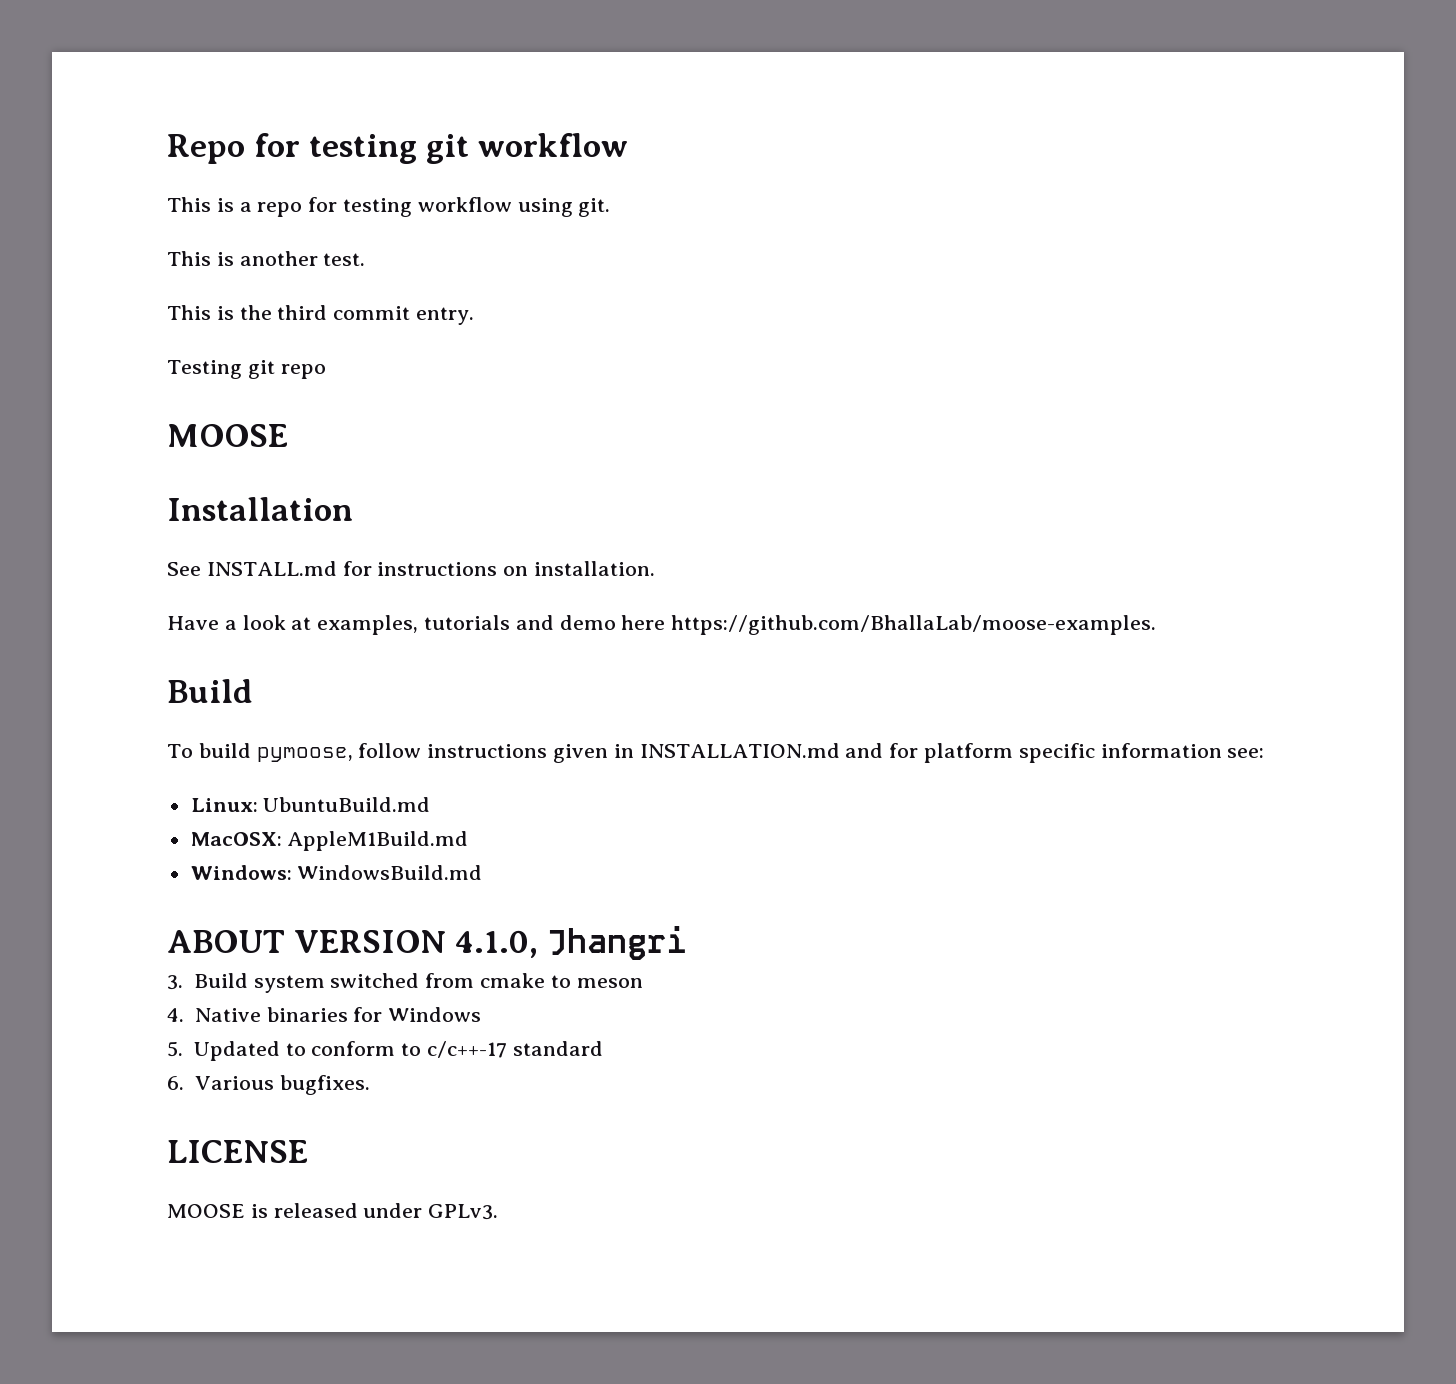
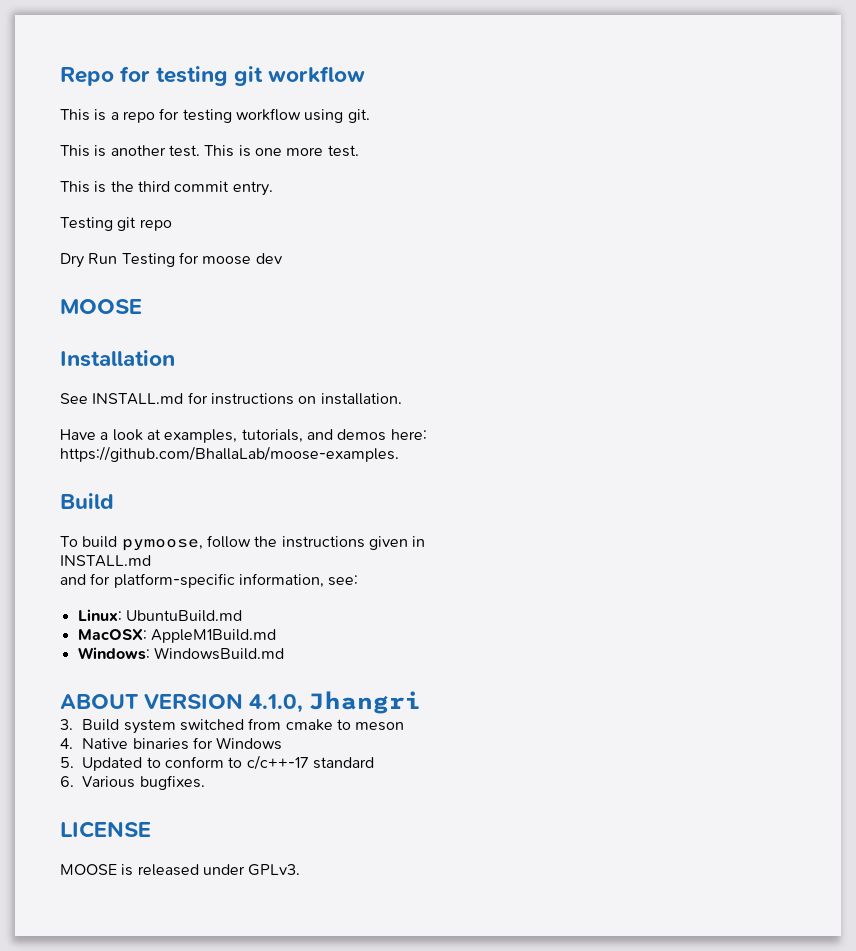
(366, 259) none -> [204,145,359,157] This is one more test.
(326, 371) none -> [60,252,282,268] // Dry Run Testing for moose dev
[424,615,666,630] tutorials and demo here -> [241,429,427,443] tutorials, and demos here: //
(422, 750) none -> [254,536,278,547] the
[639,743,840,758] INSTALLATION.md -> [60,555,151,567] // INSTALL.md //
[924,743,1222,763] platform specific information -> [113,573,324,588] platform-specific information,

